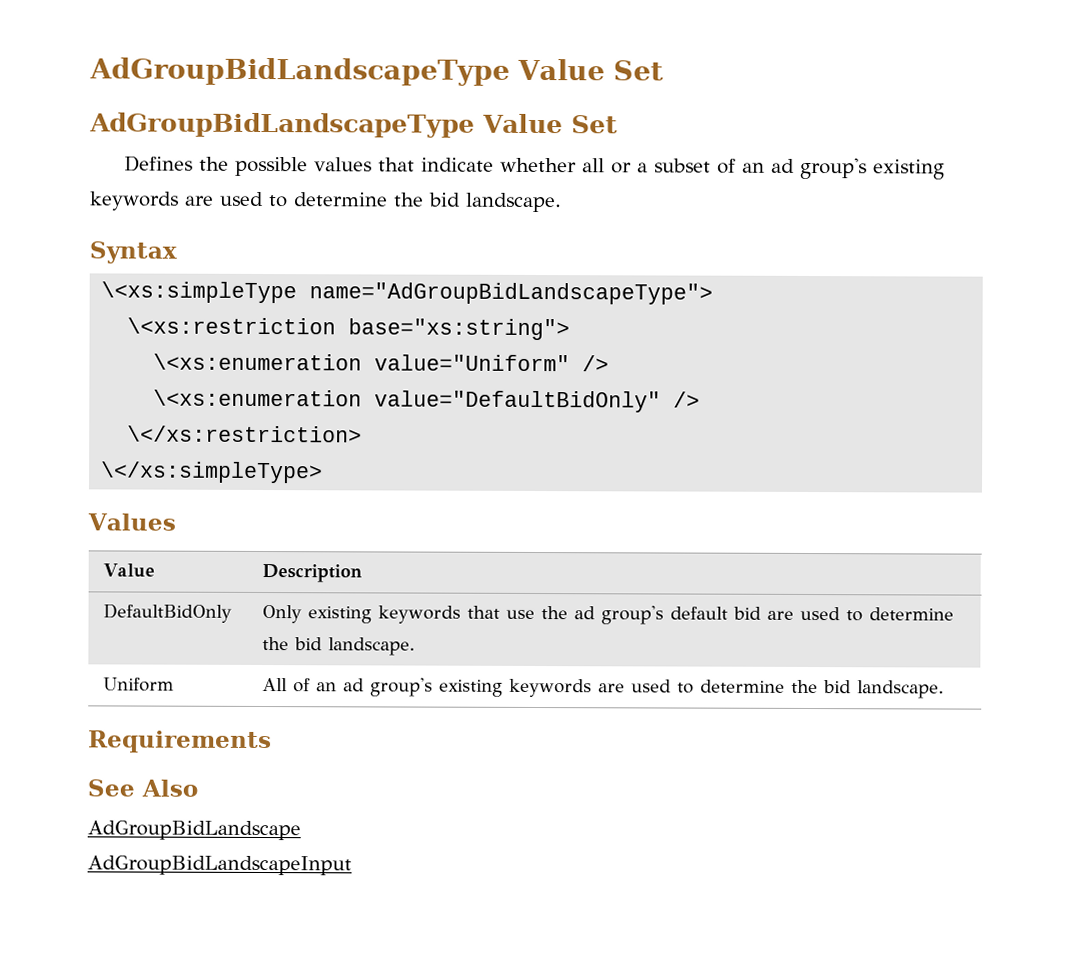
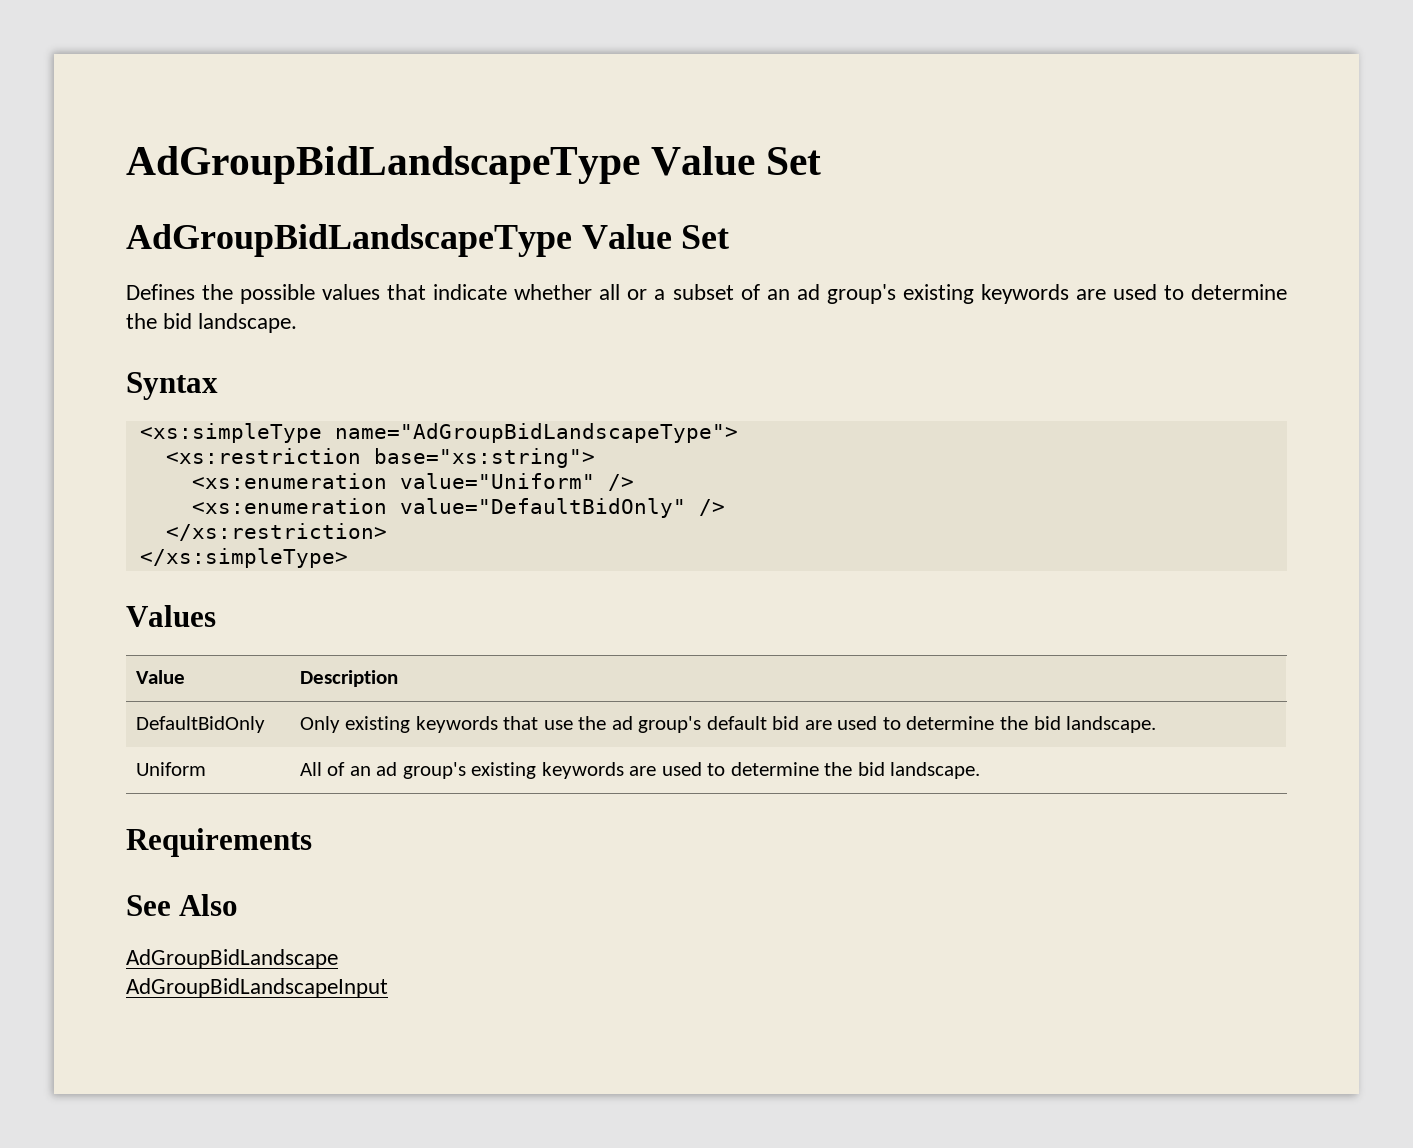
[101,281,298,304] \<xs:simpleType -> [139,423,322,443] <xs:simpleType
[127,317,337,335] \<xs:restriction -> [165,448,361,464] <xs:restriction
[153,353,363,371] \<xs:enumeration -> [191,473,387,489] <xs:enumeration
[153,389,363,407] \<xs:enumeration -> [191,498,387,514] <xs:enumeration
[127,425,363,443] [101,461,324,484] \</xs:restriction> // \</xs:simpleType> -> [165,523,387,541] [139,548,348,568] </xs:restriction> // </xs:simpleType>

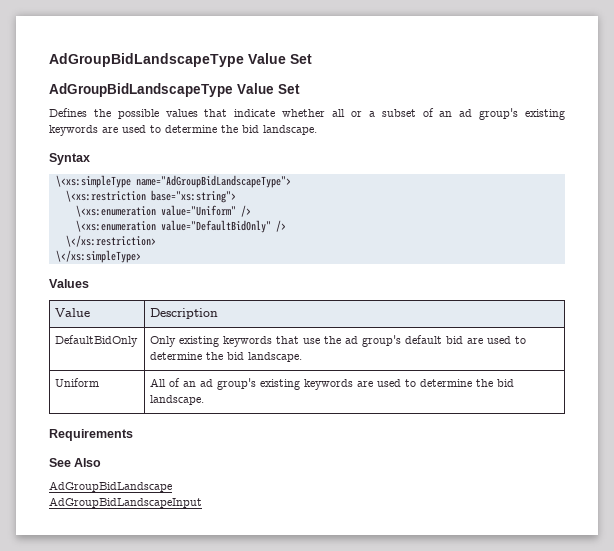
[139,423,322,443] <xs:simpleType -> [55,175,131,188] \<xs:simpleType
[165,448,361,464] <xs:restriction -> [65,190,146,202] \<xs:restriction
[191,473,387,489] <xs:enumeration -> [75,205,156,217] \<xs:enumeration
[191,498,387,514] <xs:enumeration -> [75,220,156,232] \<xs:enumeration
[165,523,387,541] [139,548,348,568] </xs:restriction> // </xs:simpleType> -> [65,235,156,247] [55,250,141,263] \</xs:restriction> // \</xs:simpleType>

